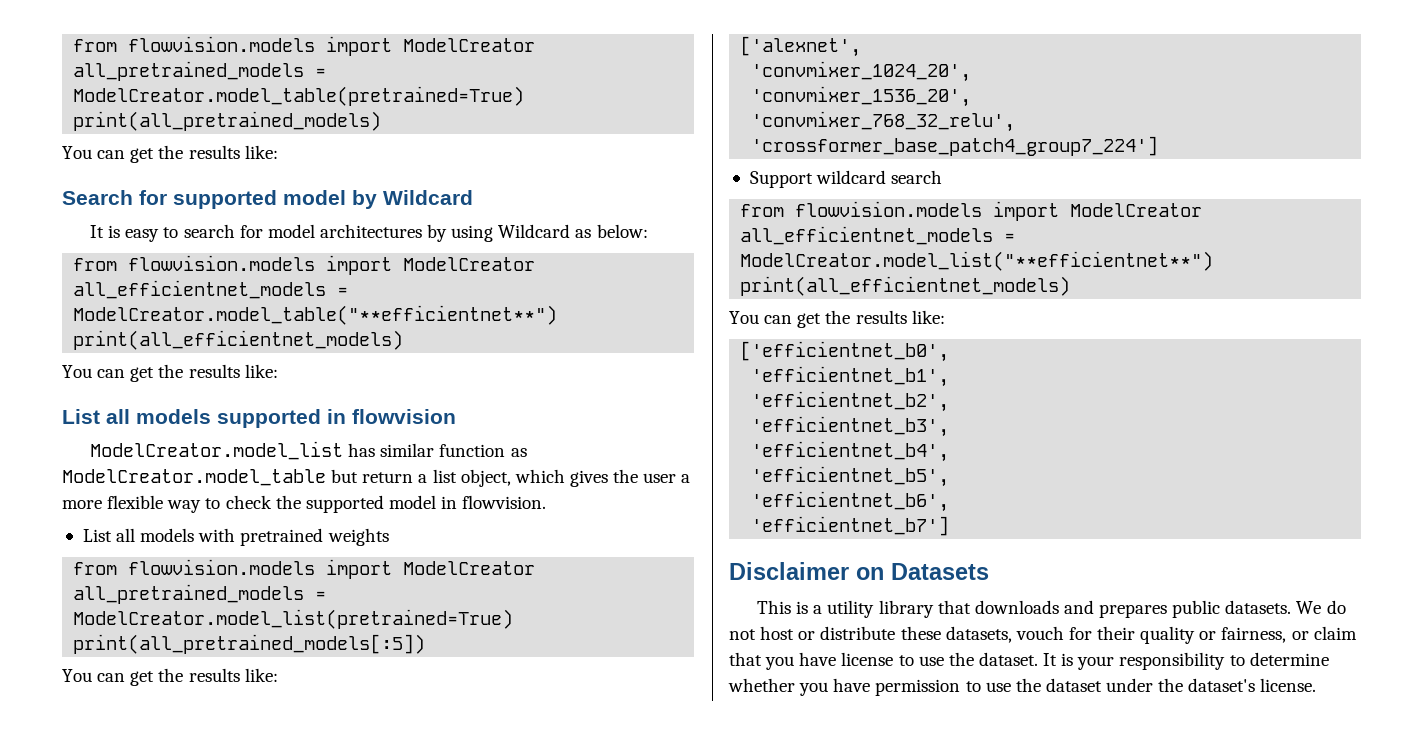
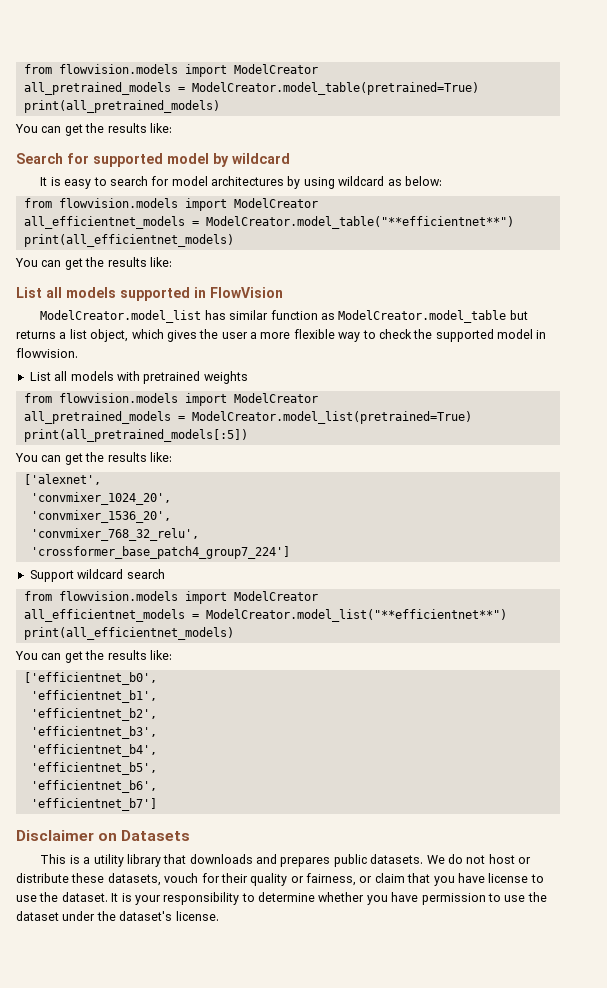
[383,190,473,205] Wildcard -> [232,153,290,164] wildcard
[498,224,571,238] Wildcard -> [338,176,385,186] wildcard
[352,409,456,424] flowvision -> [210,287,283,298] FlowVision
[362,472,414,483] return -> [16,330,56,339] returns

